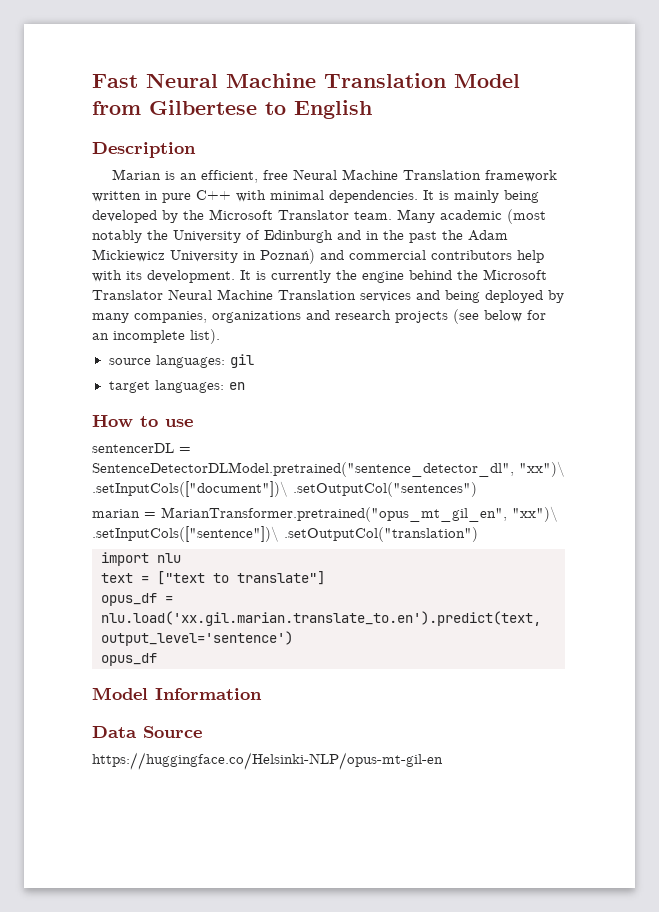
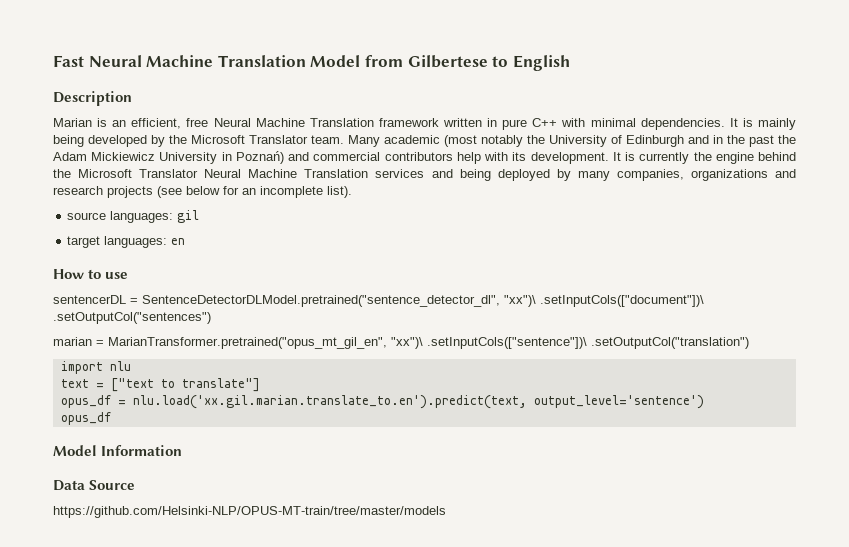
[92,752,443,770] https://huggingface.co/Helsinki-NLP/opus-mt-gil-en -> [53,506,446,518] https://github.com/Helsinki-NLP/OPUS-MT-train/tree/master/models

